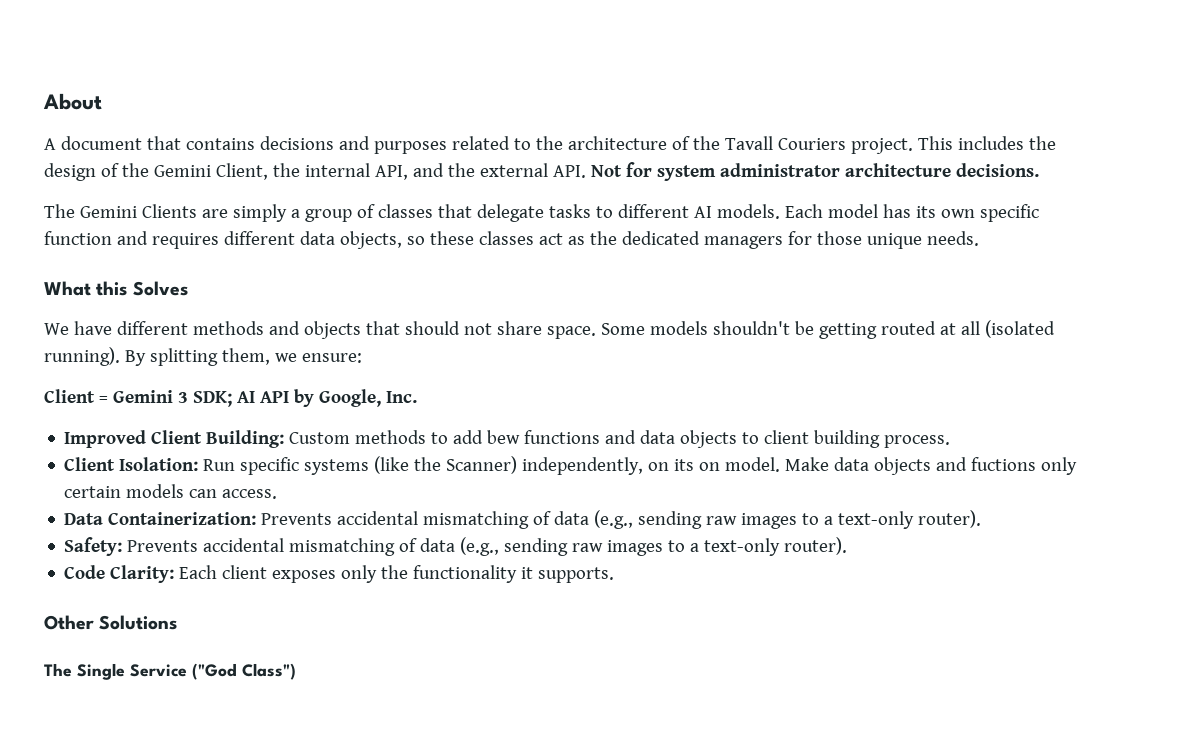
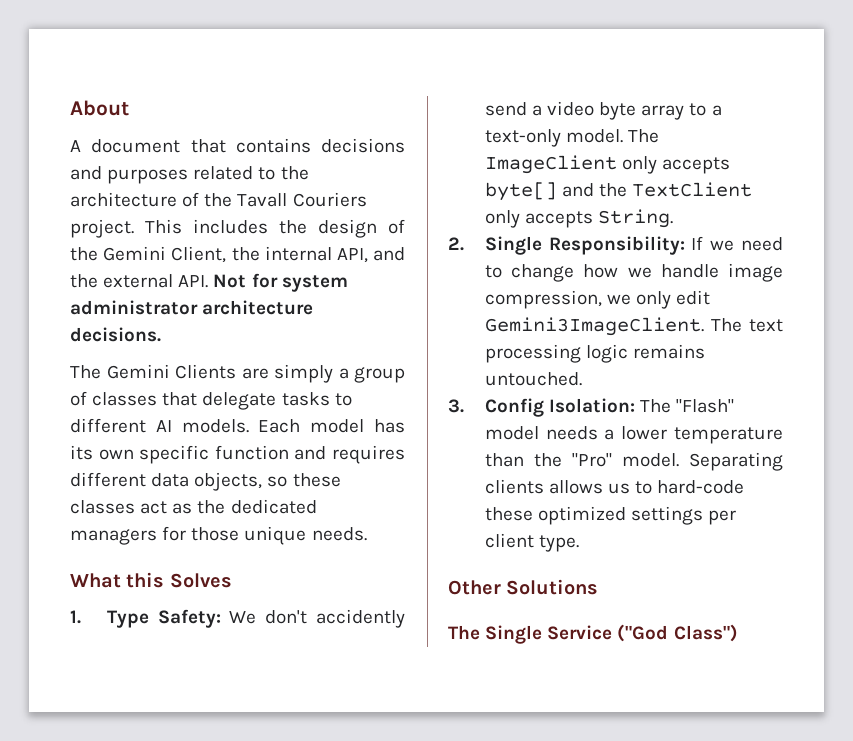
[44,320,1055,339] [44,347,362,366] [44,389,417,407] [64,430,951,448] [64,456,1078,475] [64,484,278,499] [64,510,982,529] [64,537,848,556] [64,565,615,583] We have different methods and objects that should not share space. Some models shouldn't be getting routed at all (isolated running). By splitting them, we ensure: // Client = Gemini 3 SDK; AI API by Google, Inc. // Improved Client Building: Custom methods to add bew functions and data objects to client building process. // Client Isolation: Run specific systems (like the Scanner) independently, on its on model. Make data objects and fuctions only certain models can access. // Data Containerization: Prevents accidental mismatching of data (e.g., sending raw images to a text-only router). // Safety: Prevents accidental mismatching of data (e.g., sending raw images to a text-only router). // Code Clarity: Each client exposes only the functionality it supports. -> [70,609,405,628] [484,101,722,120] [484,129,660,147] [484,155,731,174] [484,182,753,201] [484,209,674,228] [448,236,783,255] [484,263,783,282] [484,290,711,309] [484,317,783,336] [484,344,706,363] [484,372,582,386] [448,398,735,417] [484,426,783,444] [484,452,783,471] [484,479,745,494] [484,506,737,525] [484,533,579,552] 1. Type Safety: We don't accidently send a video byte array to a text-only model. The ImageClient only accepts byte[] and the TextClient only accepts String. // 2. Single Responsibility: If we need to change how we handle image compression, we only edit Gemini3ImageClient. The text processing logic remains untouched. // 3. Config Isolation: The "Flash" model needs a lower temperature than the "Pro" model. Separating clients allows us to hard-code these optimized settings per client type.

